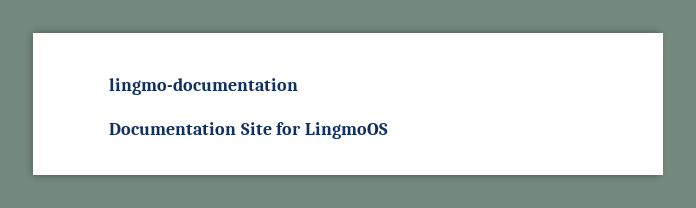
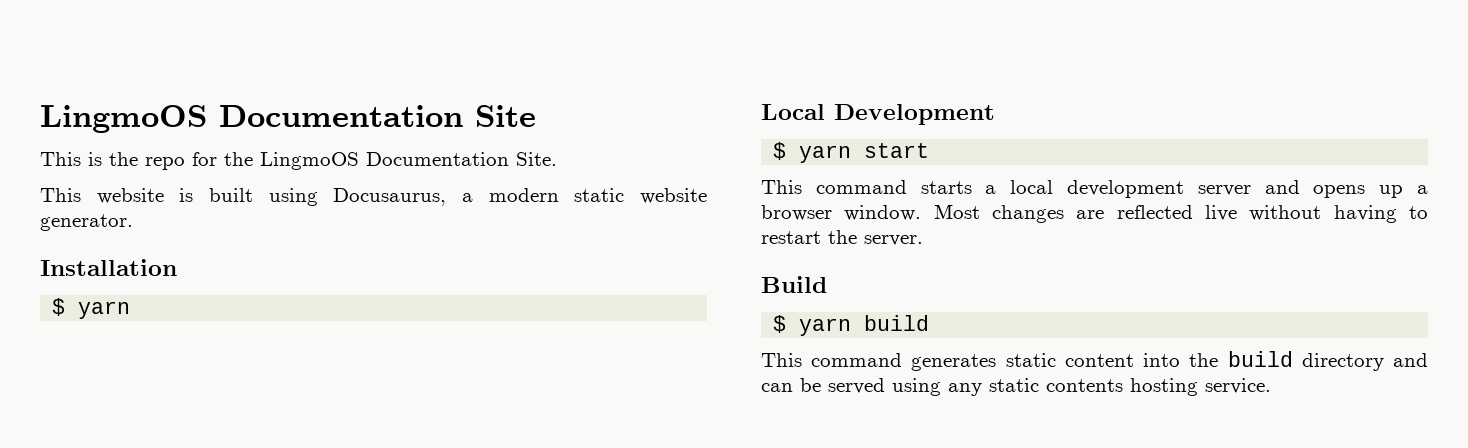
[109,78,298,95] lingmo-documentation // -> [40,105,207,133] LingmoOS
[276,122,389,139] for LingmoOS -> [40,152,557,170] [40,188,707,206] [40,214,133,231] [40,259,177,276] [52,298,131,319] [761,104,995,125] [773,142,930,163] [761,180,1428,198] [761,204,1428,223] [761,230,923,246] [761,276,827,293] [773,315,930,336] [761,351,1428,371] [761,378,1271,396] // This is the repo for the LingmoOS Documentation Site. // This website is built using Docusaurus, a modern static website generator. // Installation // $ yarn // Local Development // $ yarn start // This command starts a local development server and opens up a browser window. Most changes are reflected live without having to restart the server. // Build // $ yarn build // This command generates static content into the build directory and can be served using any static contents hosting service.

